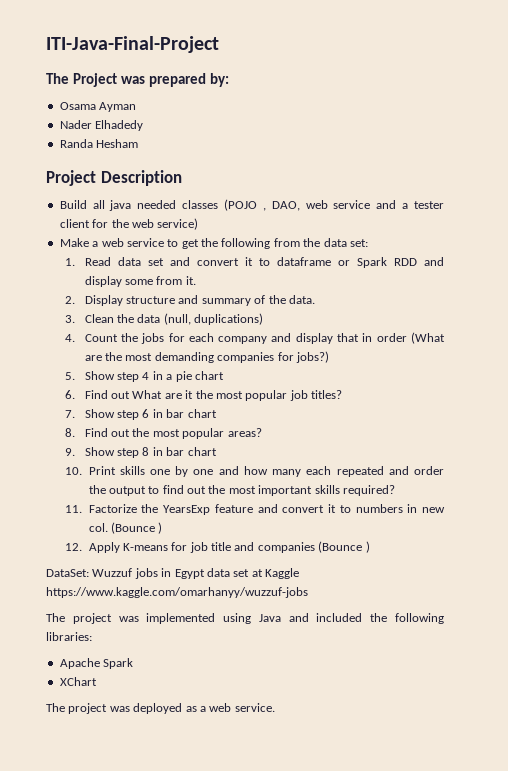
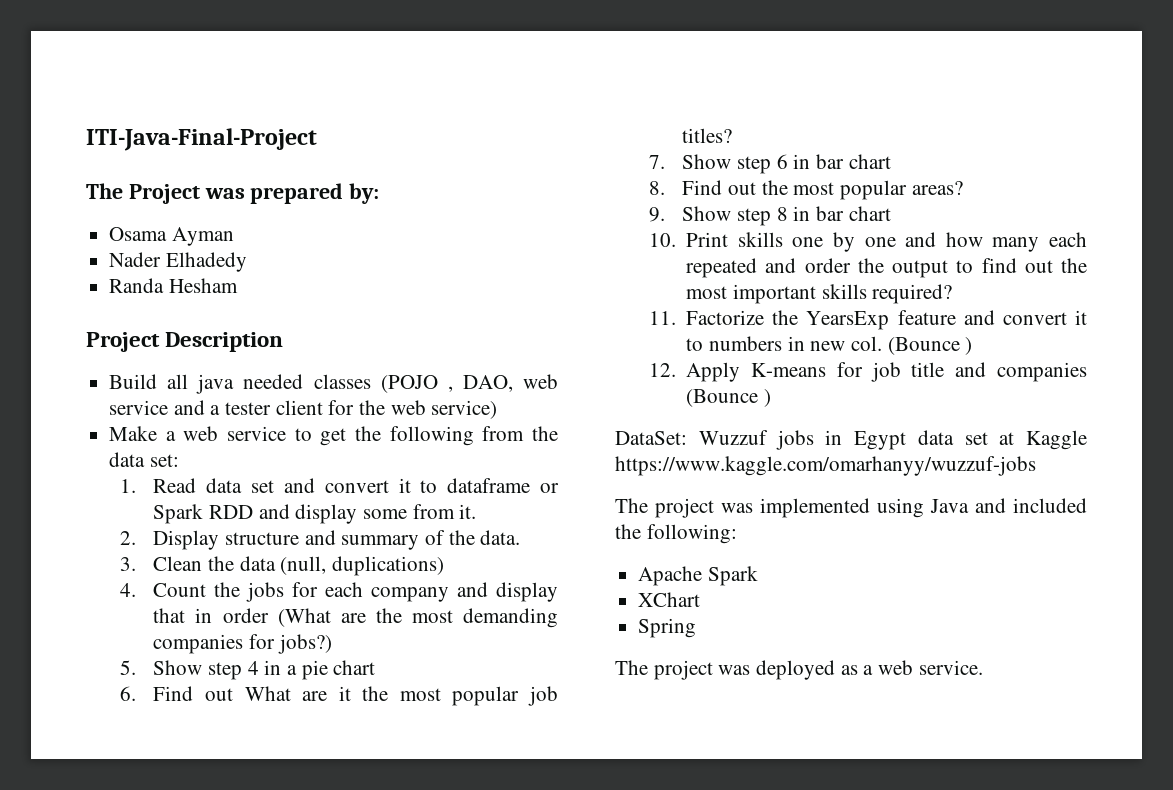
[394,613,444,624] [46,632,92,641] following libraries: -> [646,524,737,544] following:
(97, 681) none -> [638,618,697,638] // Spring

